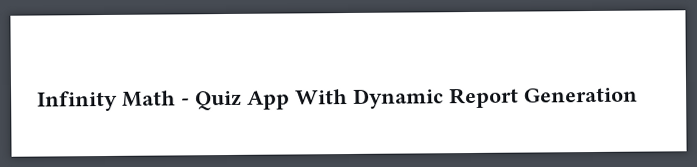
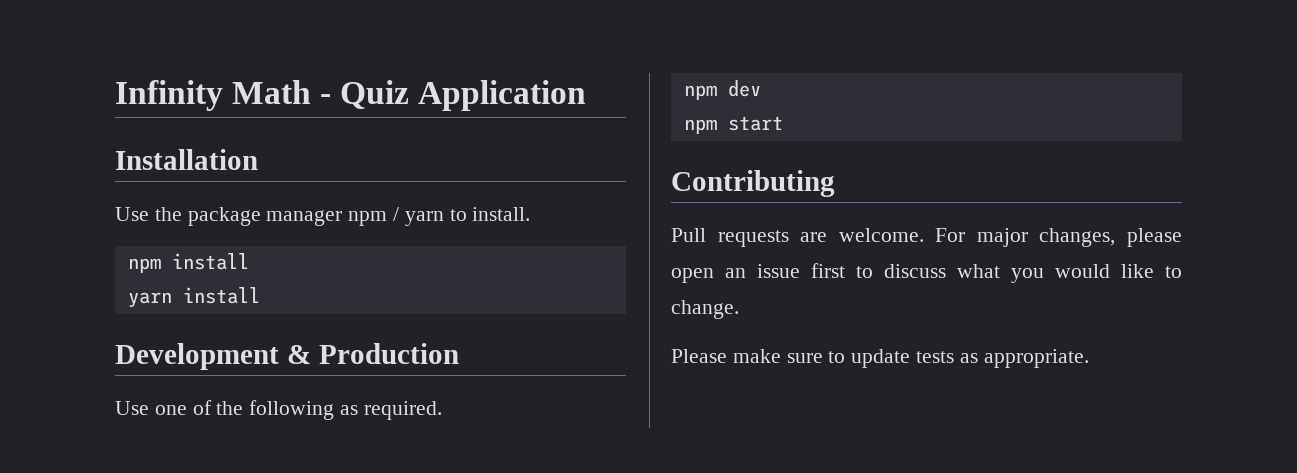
[247,87,638,110] App With Dynamic Report Generation -> [418,80,587,111] [115,149,258,170] [115,207,531,226] [127,253,249,273] [127,287,260,308] [115,343,459,370] [115,400,442,420] [683,80,761,100] [683,116,783,134] [671,170,835,197] [671,228,1182,247] [671,263,1182,283] [671,300,739,319] [671,349,1089,368] Application // Installation // Use the package manager npm / yarn to install. // npm install // yarn install // Development & Production // Use one of the following as required. // npm dev // npm start // Contributing // Pull requests are welcome. For major changes, please open an issue first to discuss what you would like to change. // Please make sure to update tests as appropriate.

